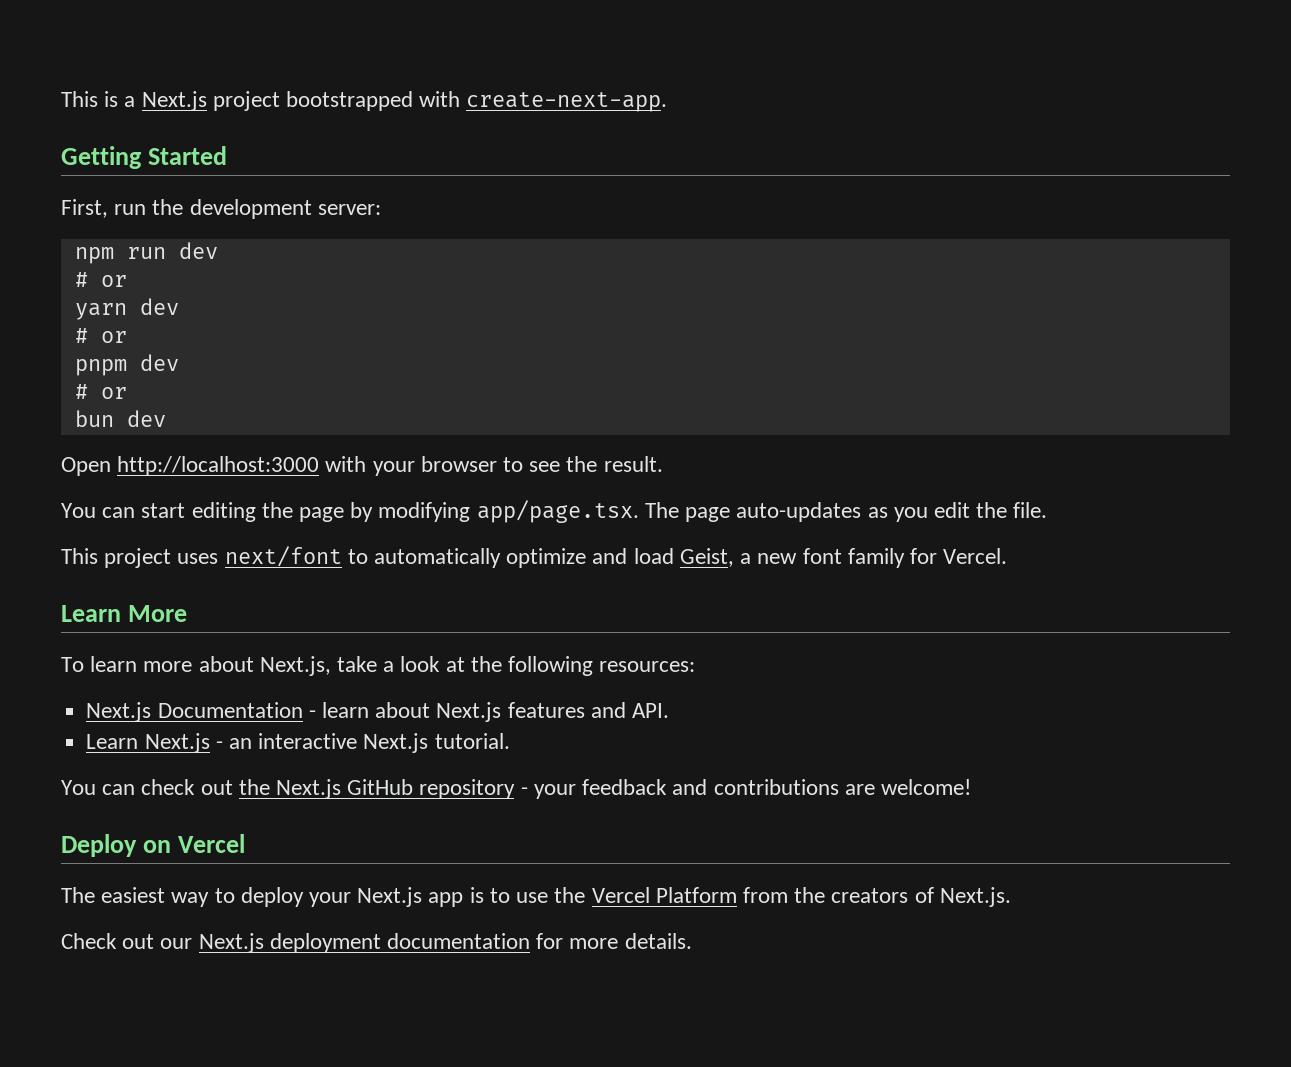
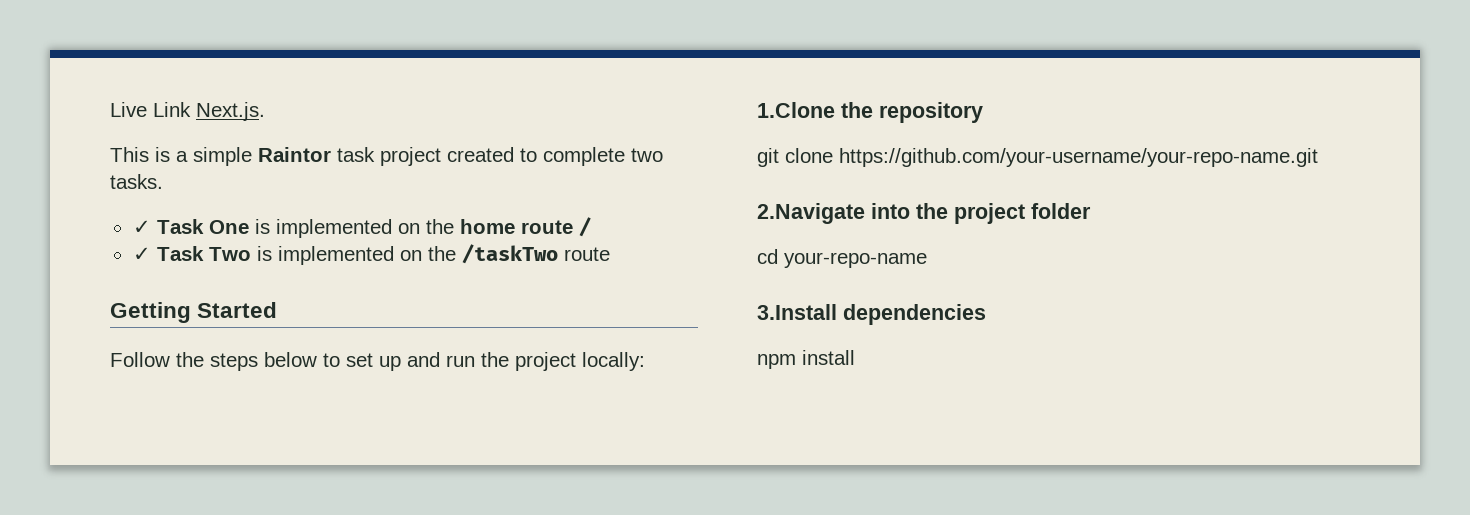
[61,91,668,112] [61,146,227,169] [61,199,381,219] [74,242,218,264] [74,272,127,287] [74,298,179,320] [74,328,127,343] [74,354,179,376] [74,384,127,399] [74,410,166,427] [61,456,663,476] [61,500,1048,523] [61,546,1008,568] [61,605,187,622] [61,656,696,676] [86,702,669,722] [86,733,510,753] [61,779,971,799] [61,834,245,857] [61,887,1011,907] [61,933,692,953] This is a Next.js project bootstrapped with create-next-app. // Getting Started // First, run the development server: // npm run dev // # or // yarn dev // # or // pnpm dev // # or // bun dev // Open http://localhost:3000 with your browser to see the result. // You can start editing the page by modifying app/page.tsx. The page auto-updates as you edit the file. // This project uses next/font to automatically optimize and load Geist, a new font family for Vercel. // Learn More // To learn more about Next.js, take a look at the following resources: // Next.js Documentation - learn about Next.js features and API. // Learn Next.js - an interactive Next.js tutorial. // You can check out the Next.js GitHub repository - your feedback and contributions are welcome! // Deploy on Vercel // The easiest way to deploy your Next.js app is to use the Vercel Platform from the creators of Next.js. // Check out our Next.js deployment documentation for more details. -> [110,102,265,121] [110,147,663,166] [110,174,163,189] [132,217,591,238] [132,244,610,265] [110,302,278,323] [110,352,645,371] [757,102,983,123] [757,148,1318,167] [757,203,1091,224] [757,249,927,268] [757,304,986,325] [757,350,855,369] Live Link Next.js. // This is a simple Raintor task project created to complete two tasks. // ✓ Task One is implemented on the home route / // ✓ Task Two is implemented on the /taskTwo route // Getting Started // Follow the steps below to set up and run the project locally: // 1.Clone the repository // git clone https://github.com/your-username/your-repo-name.git // 2.Navigate into the project folder // cd your-repo-name // 3.Install dependencies // npm install

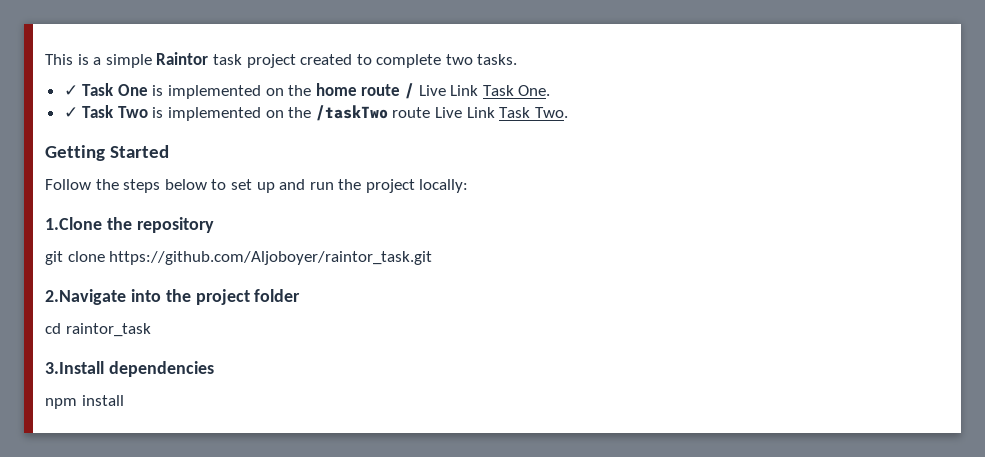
[110,102,265,121] Live Link Next.js. // -> (45, 59) none
(591, 227) none -> [418,85,551,96] Live Link Task One.
(610, 254) none -> [435,107,568,118] Live Link Task Two.
[839,148,1318,167] https://github.com/your-username/your-repo-name.git -> [109,251,433,265] https://github.com/Aljoboyer/raintor_task.git
[784,252,927,268] your-repo-name -> [65,323,151,337] raintor_task

